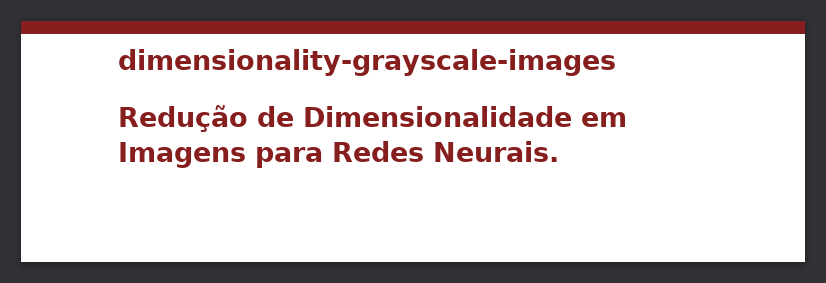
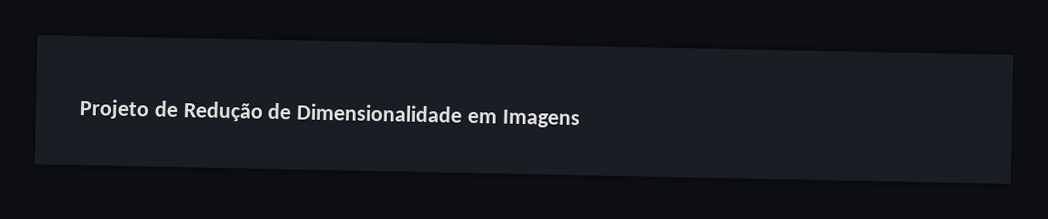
[118,49,616,76] dimensionality-grayscale-images // -> [79,99,179,120] Projeto de
[255,141,559,168] para Redes Neurais. -> (580, 119) none

